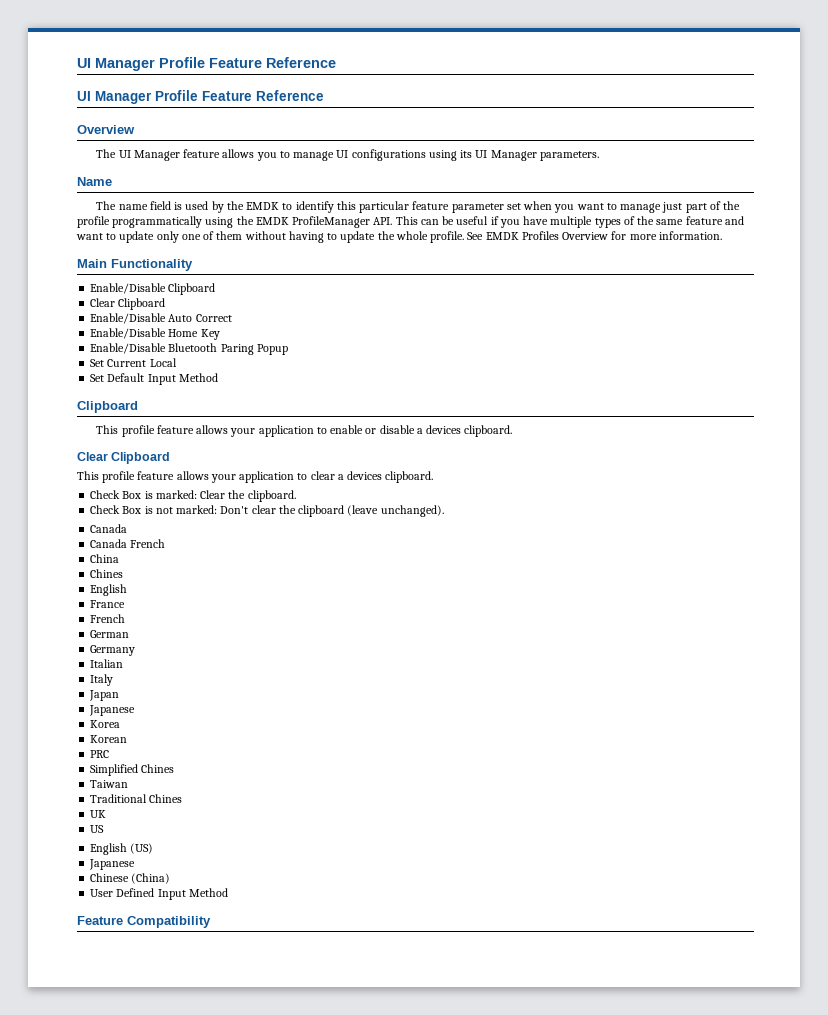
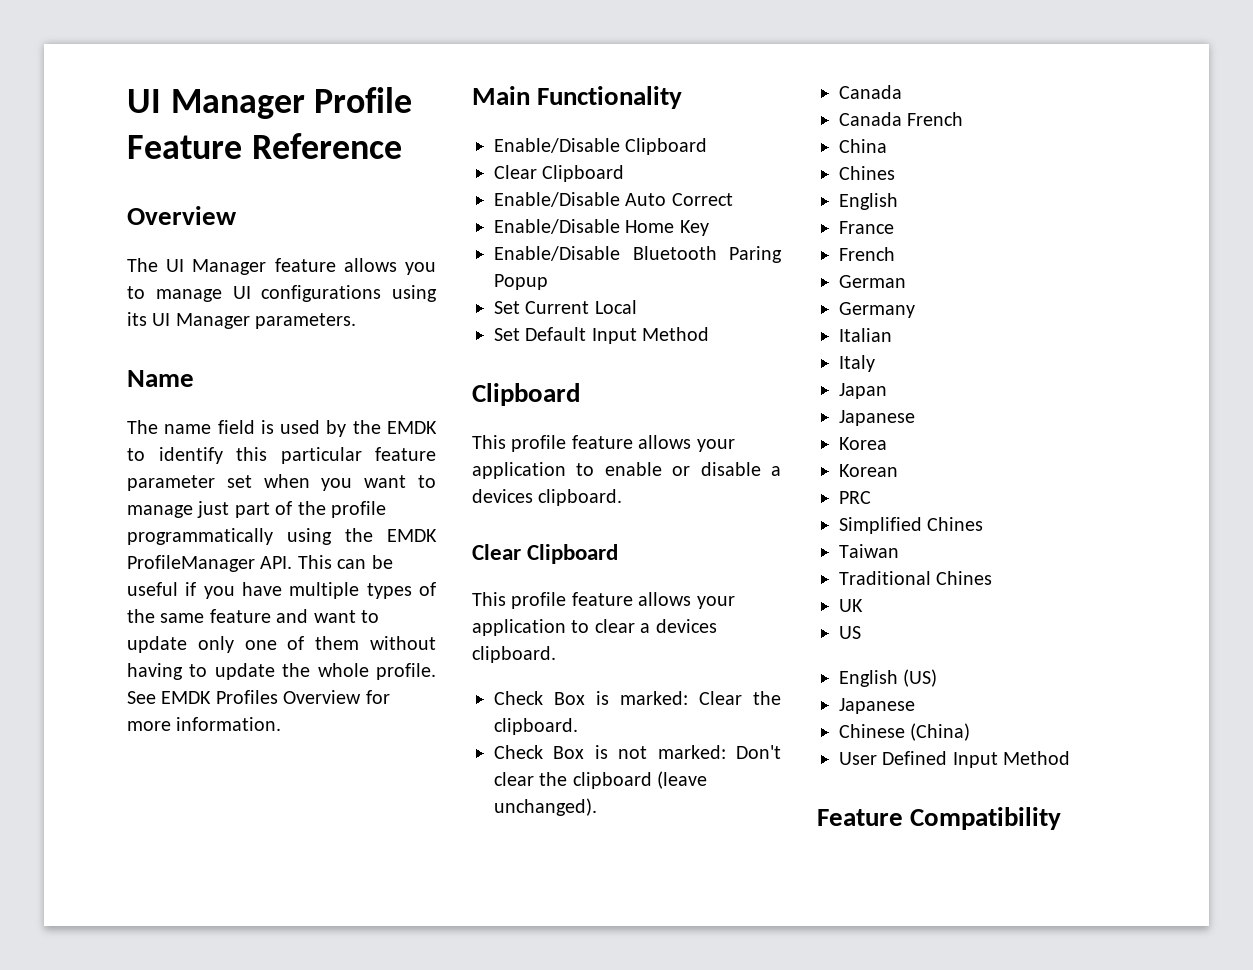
[77,57,336,71] [77,90,324,104] UI Manager Profile Feature Reference // UI Manager Profile Feature Reference -> [127,87,413,119] [127,133,402,159] UI Manager Profile Feature Reference

